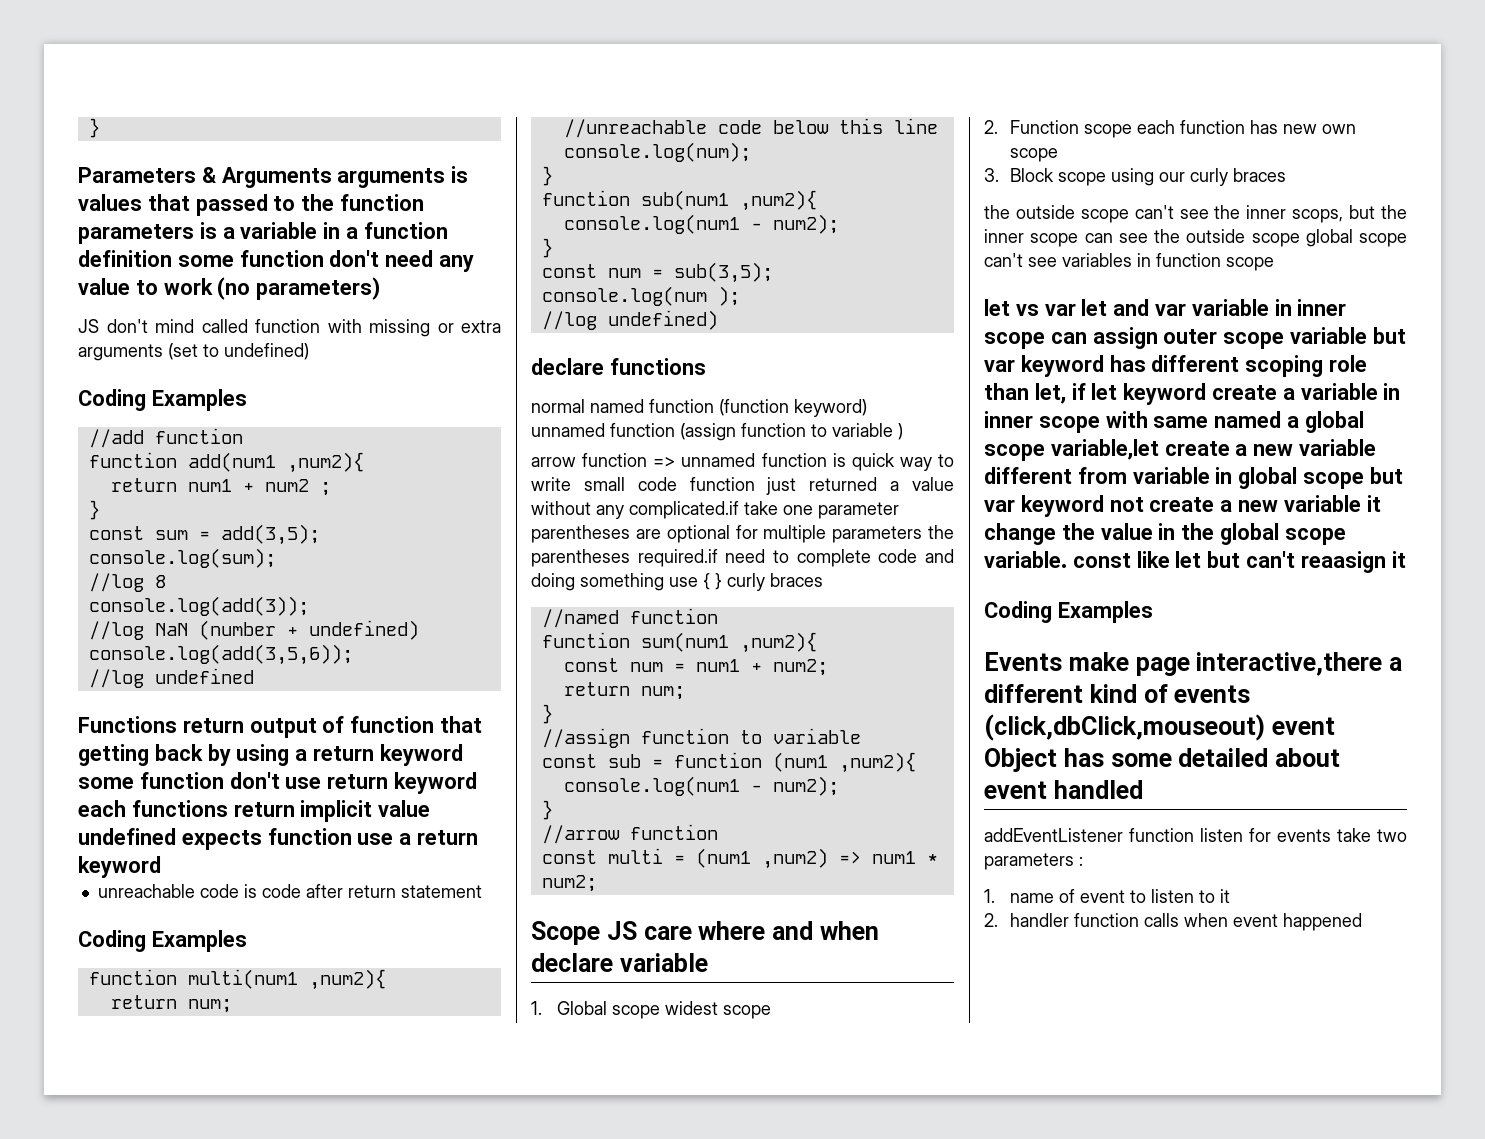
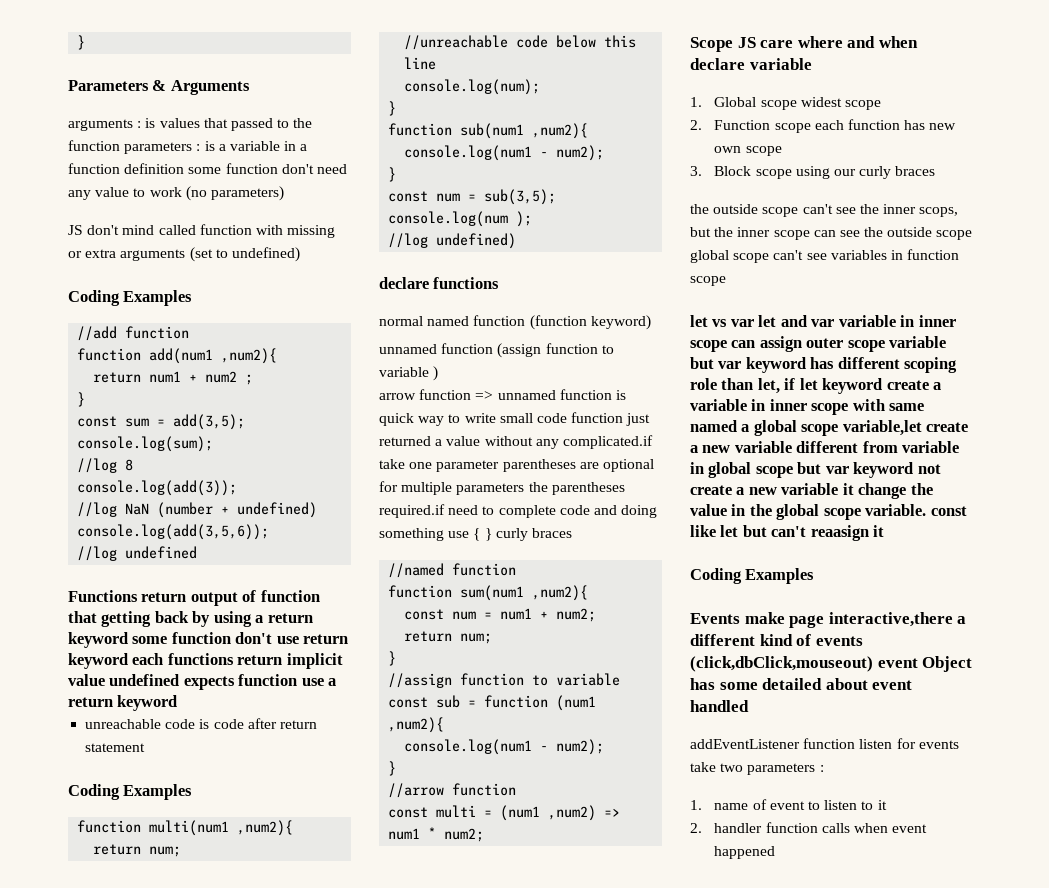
[337,168,446,188] arguments -> [68,119,142,131] // arguments :
(194, 234) none -> [196,144,201,151] :

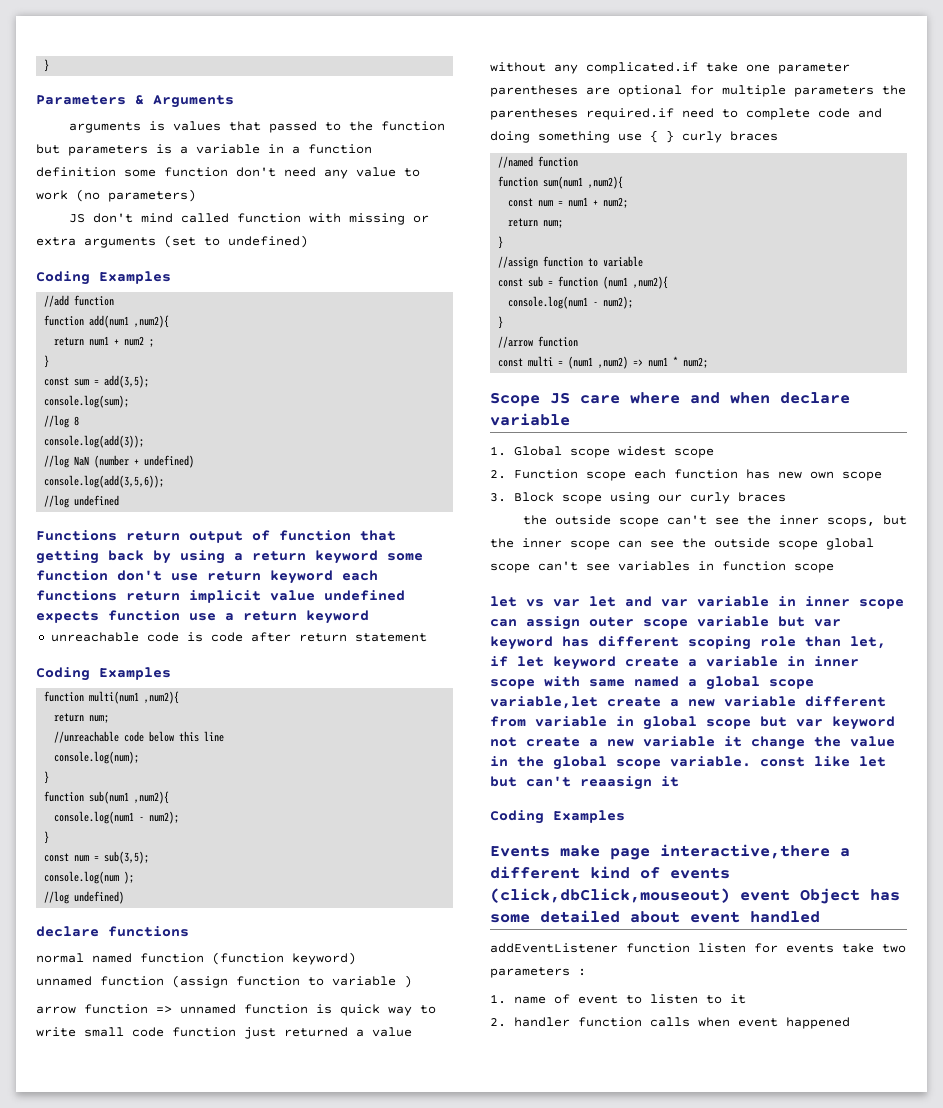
[137,121,142,128] : -> (141, 127) none
[124,142,201,154] parameters : -> [36,144,148,156] but parameters

